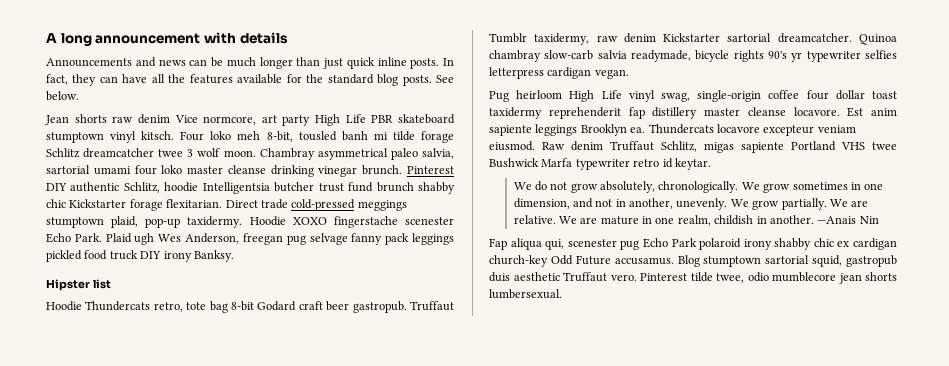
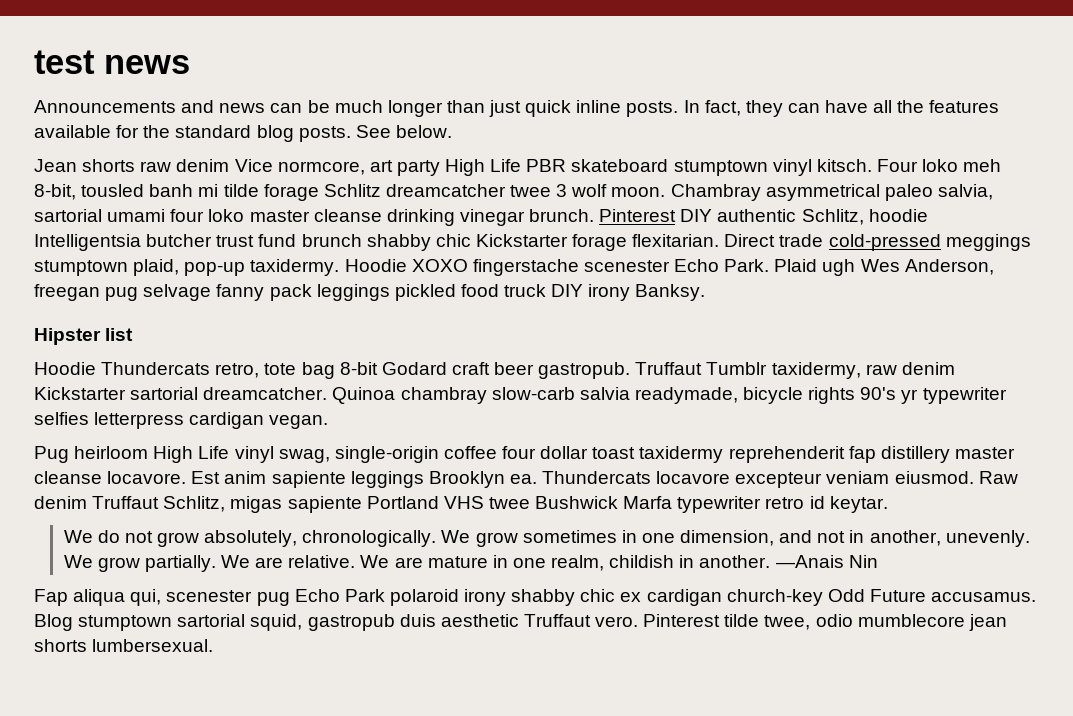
[46,32,288,46] A long announcement with details -> [34,50,190,74] test news

